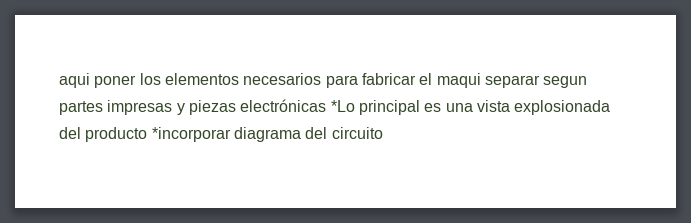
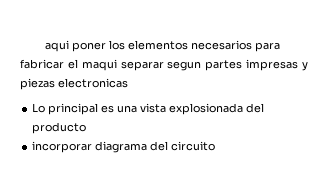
[240,99,355,112] electrónicas *Lo -> [58,78,128,88] [32,103,46,113] electronicas // Lo
[151,127,231,142] *incorporar -> [32,141,93,153] // incorporar

